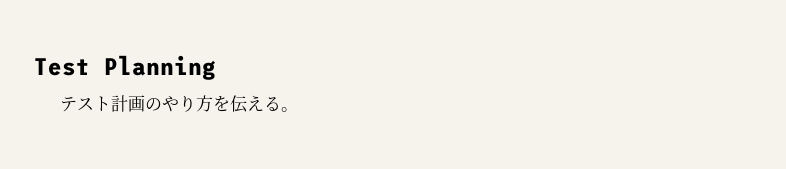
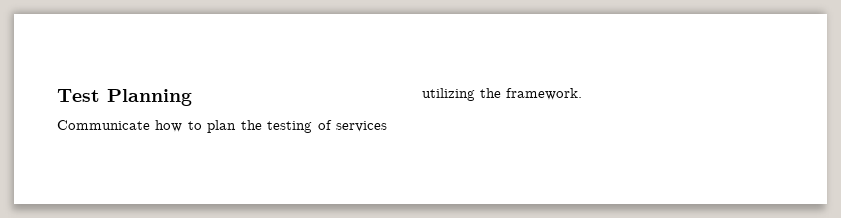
[59,95,298,113] テスト計画のやり方を伝える。 -> [57,120,387,133] [422,88,582,101] Communicate how to plan the testing of services utilizing the framework.

